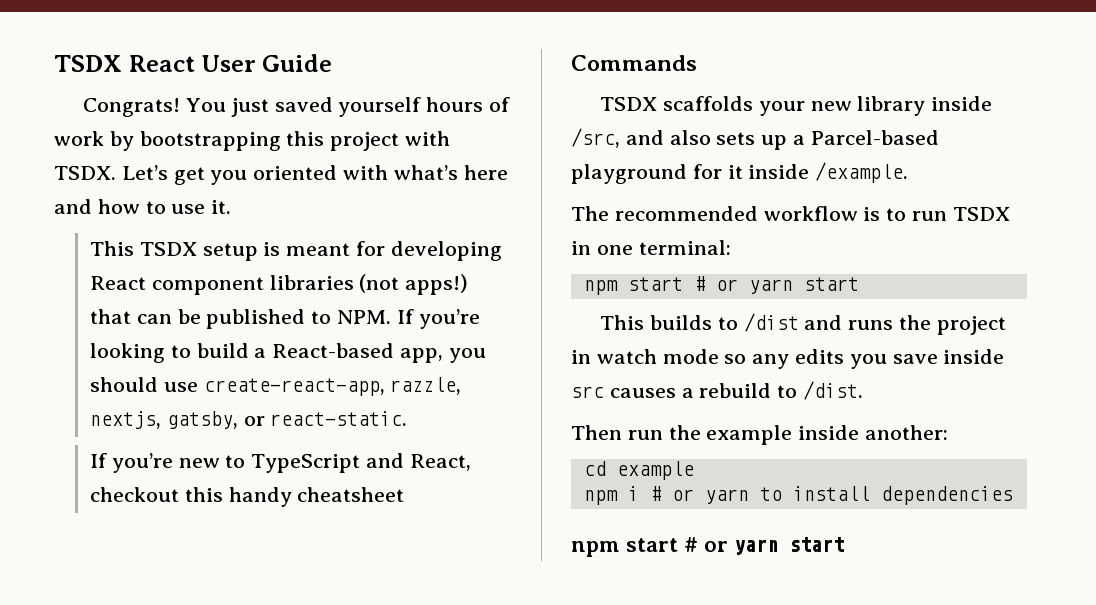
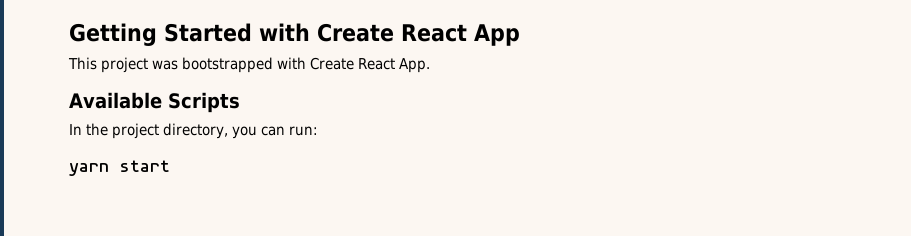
[54,54,333,72] [83,97,511,117] [54,131,451,151] [54,165,508,185] [54,199,232,214] [89,241,502,261] [89,274,469,295] [89,309,480,329] [89,343,486,363] [89,377,462,396] [89,411,408,429] [89,453,471,473] [89,487,405,507] [571,55,697,71] [600,96,993,116] [571,128,939,150] [571,162,909,184] [571,206,1010,221] [571,240,731,255] [583,276,859,295] [600,313,1006,335] [571,349,1005,369] [571,381,864,400] [571,425,949,445] [583,461,694,480] [583,486,1013,505] [571,537,729,557] TSDX React User Guide // Congrats! You just saved yourself hours of work by bootstrapping this project with TSDX. Let’s get you oriented with what’s here and how to use it. // This TSDX setup is meant for developing React component libraries (not apps!) that can be published to NPM. If you’re looking to build a React-based app, you should use create-react-app, razzle, nextjs, gatsby, or react-static. // If you’re new to TypeScript and React, checkout this handy cheatsheet // Commands // TSDX scaffolds your new library inside /src, and also sets up a Parcel-based playground for it inside /example. // The recommended workflow is to run TSDX in one terminal: // npm start # or yarn start // This builds to /dist and runs the project in watch mode so any edits you save inside src causes a rebuild to /dist. // Then run the example inside another: // cd example // npm i # or yarn to install dependencies // npm start # or -> [69,23,520,46] [68,57,430,73] [69,92,240,113] [69,123,318,139] Getting Started with Create React App // This project was bootstrapped with Create React App. // Available Scripts // In the project directory, you can run: //

